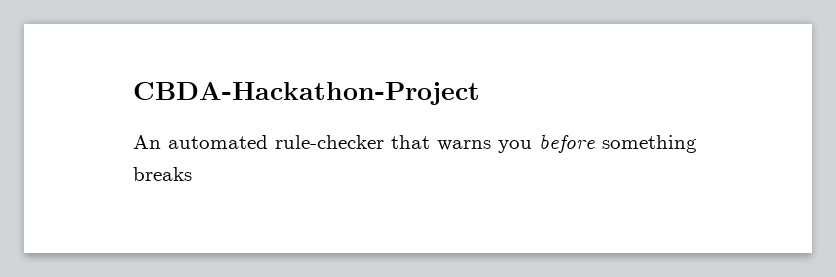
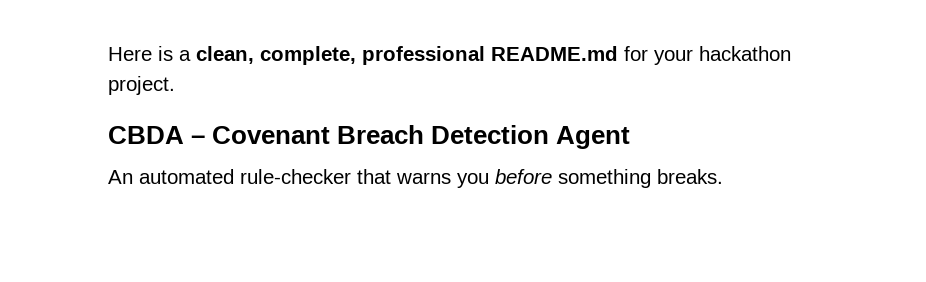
[133,82,480,105] CBDA-Hackathon-Project -> [108,46,791,65] [108,76,175,95] [108,125,631,149] Here is a clean, complete, professional README.md for your hackathon project. // CBDA – Covenant Breach Detection Agent
[133,167,192,181] breaks -> [657,169,723,184] breaks.

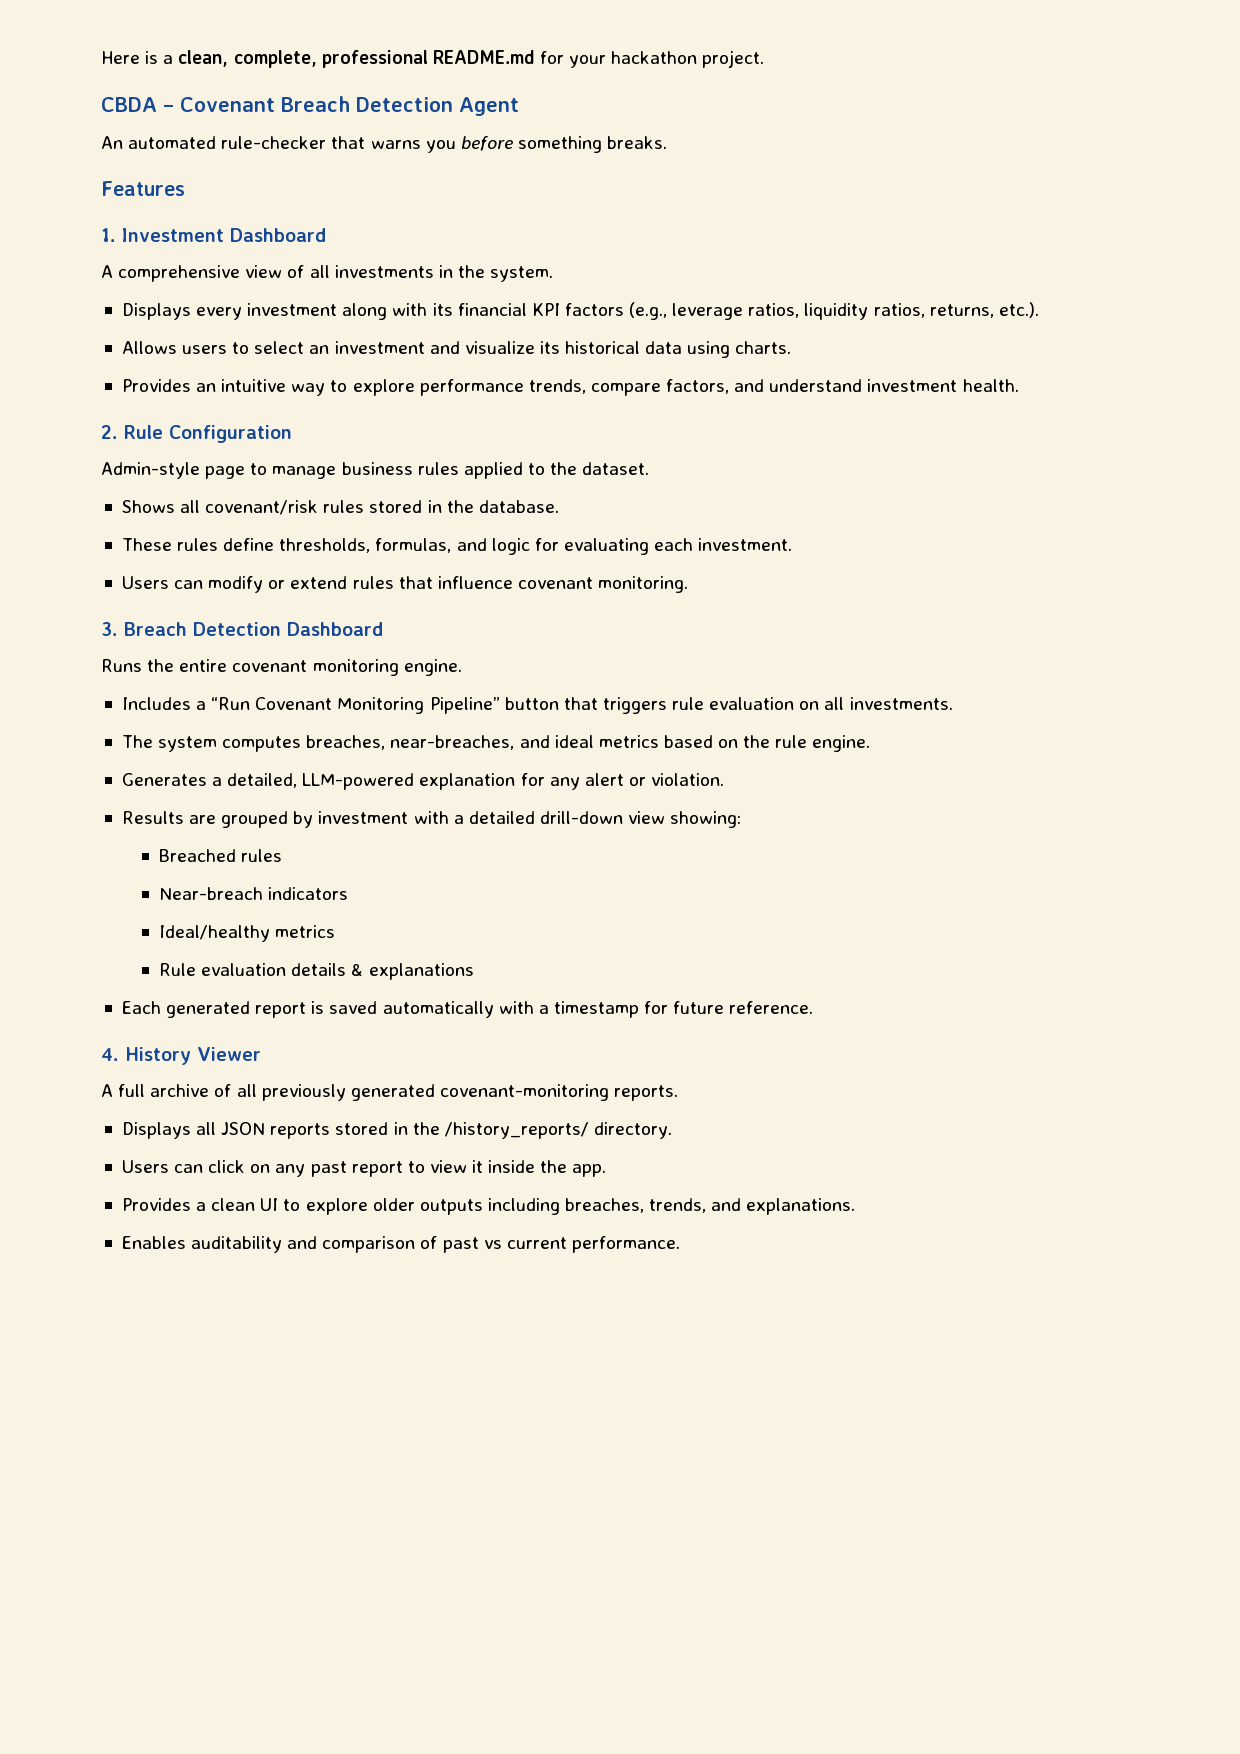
(723, 176) none -> [101,181,185,196] [101,228,326,242] [101,265,554,282] [121,302,1039,320] [121,341,792,358] [121,379,1019,396] [101,425,292,443] [101,462,650,479] [121,500,559,515] [121,538,793,555] [121,576,689,593] [101,622,383,636] [101,659,462,676] [121,697,953,714] [121,735,871,752] [121,773,725,790] [121,811,742,828] [159,849,283,862] [159,887,349,900] [159,925,336,942] [159,963,474,980] [121,1001,814,1018] [101,1047,261,1065] [101,1084,679,1101] [121,1122,672,1139] [121,1160,607,1177] [121,1198,856,1215] [121,1236,680,1253] // Features // 1. Investment Dashboard // A comprehensive view of all investments in the system. // Displays every investment along with its financial KPI factors (e.g., leverage ratios, liquidity ratios, returns, etc.). // Allows users to select an investment and visualize its historical data using charts. // Provides an intuitive way to explore performance trends, compare factors, and understand investment health. // 2. Rule Configuration // Admin-style page to manage business rules applied to the dataset. // Shows all covenant/risk rules stored in the database. // These rules define thresholds, formulas, and logic for evaluating each investment. // Users can modify or extend rules that influence covenant monitoring. // 3. Breach Detection Dashboard // Runs the entire covenant monitoring engine. // Includes a “Run Covenant Monitoring Pipeline” button that triggers rule evaluation on all investments. // The system computes breaches, near-breaches, and ideal metrics based on the rule engine. // Generates a detailed, LLM-powered explanation for any alert or violation. // Results are grouped by investment with a detailed drill-down view showing: // Breached rules // Near-breach indicators // Ideal/healthy metrics // Rule evaluation details & explanations // Each generated report is saved automatically with a timestamp for future reference. // 4. History Viewer // A full archive of all previously generated covenant-monitoring reports. // Displays all JSON reports stored in the /history_reports/ directory. // Users can click on any past report to view it inside the app. // Provides a clean UI to explore older outputs including breaches, trends, and explanations. // Enables auditability and comparison of past vs current performance.

